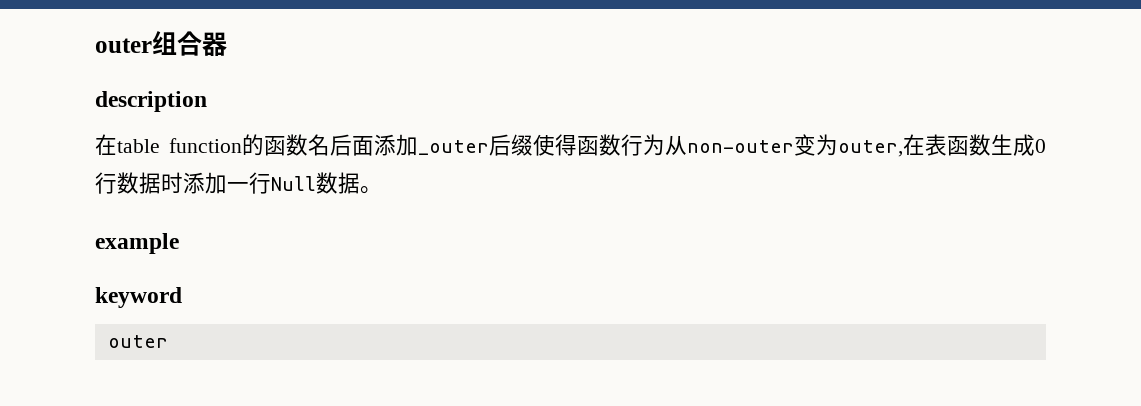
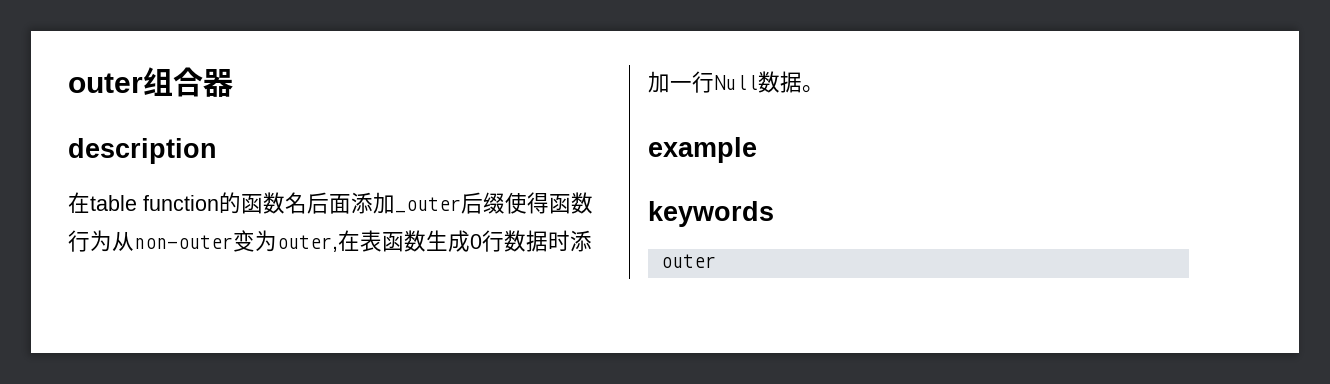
[95,287,182,308] keyword -> [648,201,774,227] keywords

